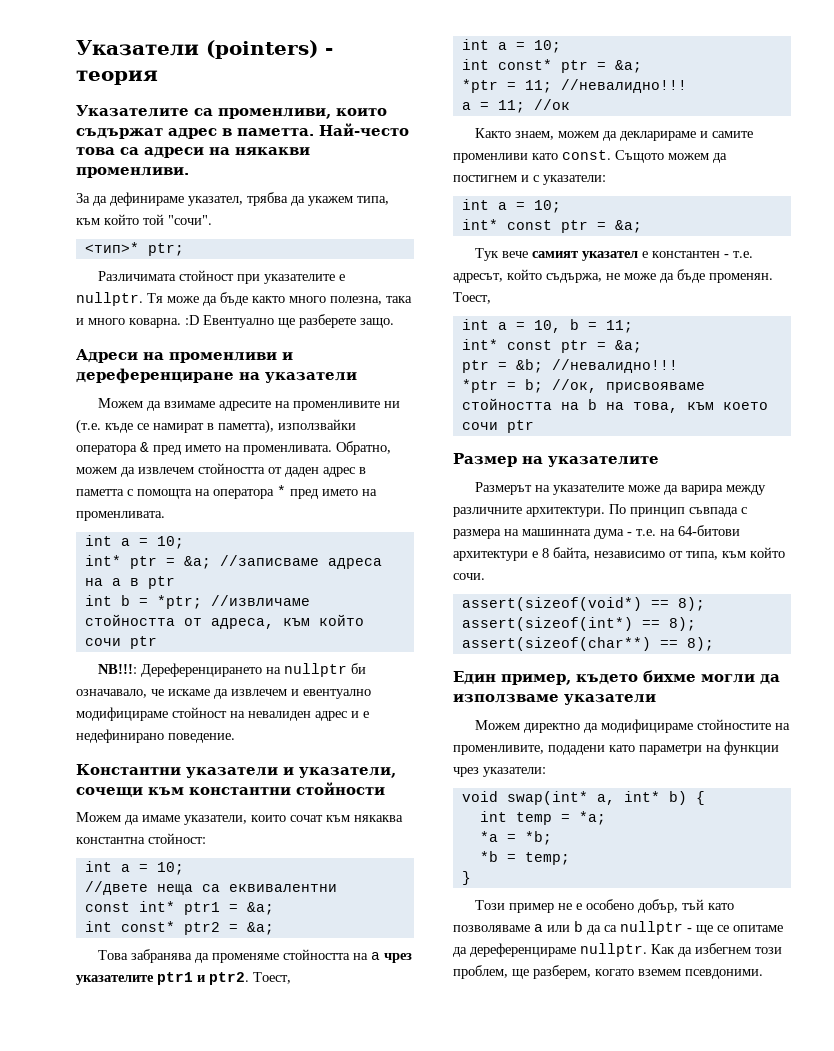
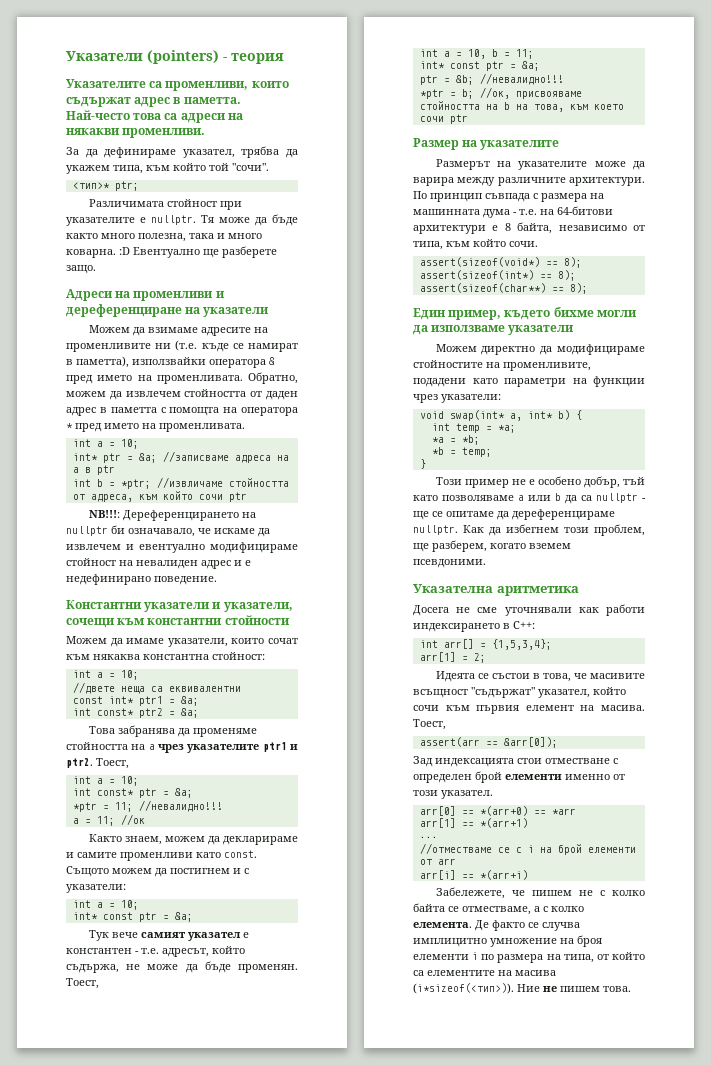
(763, 974) none -> [413,584,579,596] [413,604,645,616] [413,621,535,632] [419,639,552,650] [419,652,486,663] [435,671,645,682] [413,687,626,698] [413,705,645,714] [413,719,446,730] [419,737,558,748] [413,756,618,767] [413,771,625,783] [413,790,493,799] [419,806,576,816] [419,818,528,828] [419,836,438,838] [419,843,636,855] [419,858,456,865] [419,870,528,880] [435,887,645,899] [413,903,584,915] [413,920,580,931] [413,935,602,947] [413,952,645,963] [413,970,556,976] [413,983,631,994] // Указателна аритметика // Досега не сме уточнявали как работи индексирането в C++: // int arr[] = {1,5,3,4}; // arr[1] = 2; // Идеята се състои в това, че масивите всъщност "съдържат" указател, който сочи към първия елемент на масива. Тоест, // assert(arr == &arr[0]); // Зад индексацията стои отместване с определен брой елементи именно от този указател. // arr[0] == *(arr+0) == *arr // arr[1] == *(arr+1) // ... // //отместваме се с i на брой елементи от arr // arr[i] == *(arr+i) // Забележете, че пишем не с колко байта се отместваме, а с колко елемента. Де факто се случва имплицитно умножение на броя елементи i по размера на типа, от който са елементите на масива (i*sizeof(<тип>)). Ние не пишем това.

